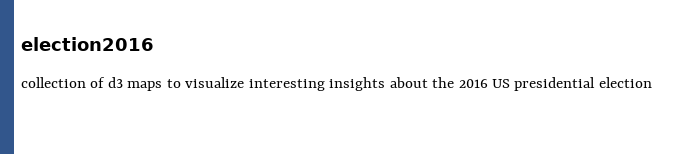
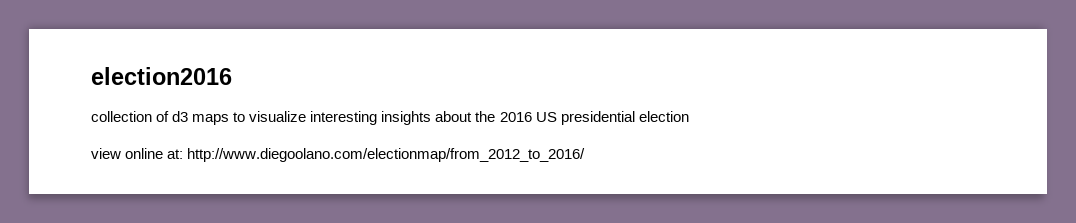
(652, 82) none -> [91,148,586,162] // view online at: http://www.diegoolano.com/electionmap/from_2012_to_2016/

